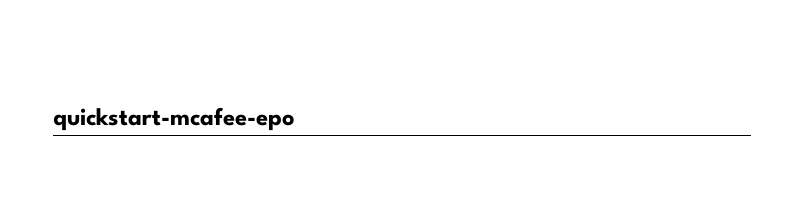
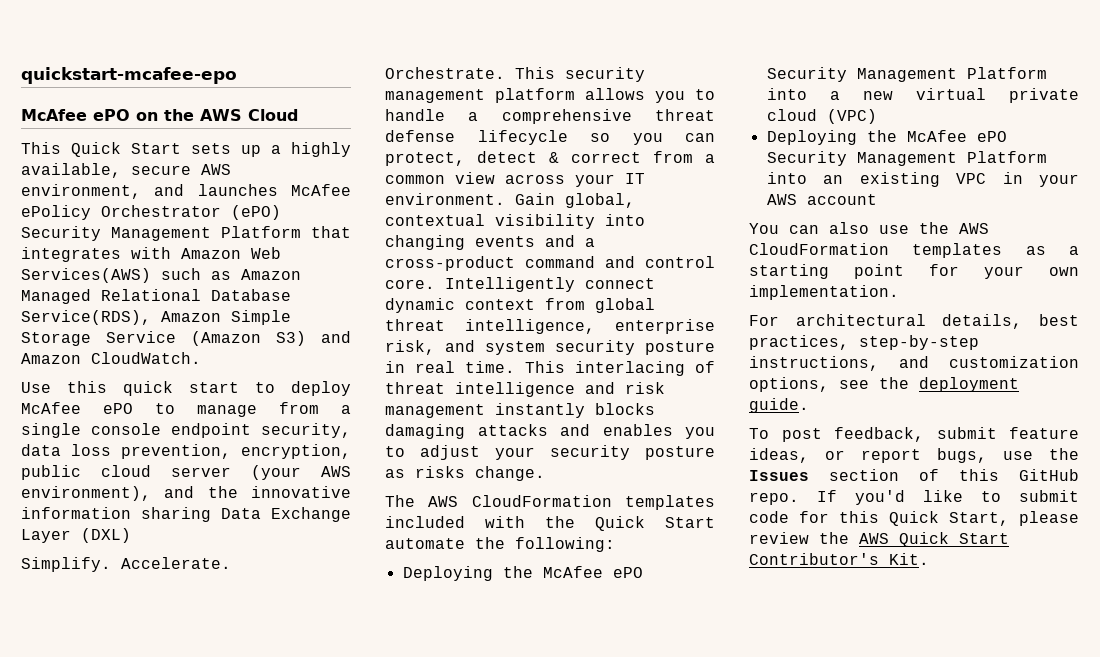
(295, 119) none -> [21,109,298,121] [21,142,351,157] [21,163,231,178] [21,184,351,199] [21,205,281,220] [21,226,351,241] [21,247,281,262] [21,268,301,283] [21,289,291,304] [21,310,291,325] [21,331,351,346] [21,352,201,364] [21,381,351,396] [21,402,351,417] [21,423,351,438] [21,444,351,459] [21,465,351,480] [21,486,351,501] [21,507,351,522] [21,528,131,543] [21,557,231,572] [385,67,645,82] [385,88,715,103] [385,109,715,124] [385,130,715,145] [385,151,715,166] [385,172,645,187] [385,193,635,208] [385,214,645,229] [385,235,595,250] [385,256,715,271] [385,277,655,292] [385,298,655,313] [385,319,715,334] [385,340,715,355] [385,361,715,376] [385,382,665,397] [385,403,655,418] [385,424,715,439] [385,445,715,460] [385,466,545,481] [385,495,715,510] [385,516,715,531] [385,537,615,552] [402,566,643,581] [766,67,1047,82] [766,88,1079,103] [766,109,877,124] [766,130,1007,145] [766,151,1047,166] [766,172,1079,187] [766,194,877,205] [749,222,989,234] [749,243,1079,258] [749,264,1079,279] [749,285,899,300] [749,314,1079,329] [749,335,979,350] [749,356,1079,371] [749,377,1019,392] [749,398,809,413] [749,427,1079,442] [749,448,1079,463] [749,469,1079,481] [749,490,1079,505] [749,511,1079,526] [749,532,1009,547] [749,553,929,565] // McAfee ePO on the AWS Cloud // This Quick Start sets up a highly available, secure AWS environment, and launches McAfee ePolicy Orchestrator (ePO) Security Management Platform that integrates with Amazon Web Services(AWS) such as Amazon Managed Relational Database Service(RDS), Amazon Simple Storage Service (Amazon S3) and Amazon CloudWatch. // Use this quick start to deploy McAfee ePO to manage from a single console endpoint security, data loss prevention, encryption, public cloud server (your AWS environment), and the innovative information sharing Data Exchange Layer (DXL) // Simplify. Accelerate. Orchestrate. This security management platform allows you to handle a comprehensive threat defense lifecycle so you can protect, detect & correct from a common view across your IT environment. Gain global, contextual visibility into changing events and a cross-product command and control core. Intelligently connect dynamic context from global threat intelligence, enterprise risk, and system security posture in real time. This interlacing of threat intelligence and risk management instantly blocks damaging attacks and enables you to adjust your security posture as risks change. // The AWS CloudFormation templates included with the Quick Start automate the following: // Deploying the McAfee ePO Security Management Platform into a new virtual private cloud (VPC) // Deploying the McAfee ePO Security Management Platform into an existing VPC in your AWS account // You can also use the AWS CloudFormation templates as a starting point for your own implementation. // For architectural details, best practices, step-by-step instructions, and customization options, see the deployment guide. // To post feedback, submit feature ideas, or report bugs, use the Issues section of this GitHub repo. If you'd like to submit code for this Quick Start, please review the AWS Quick Start Contributor's Kit.

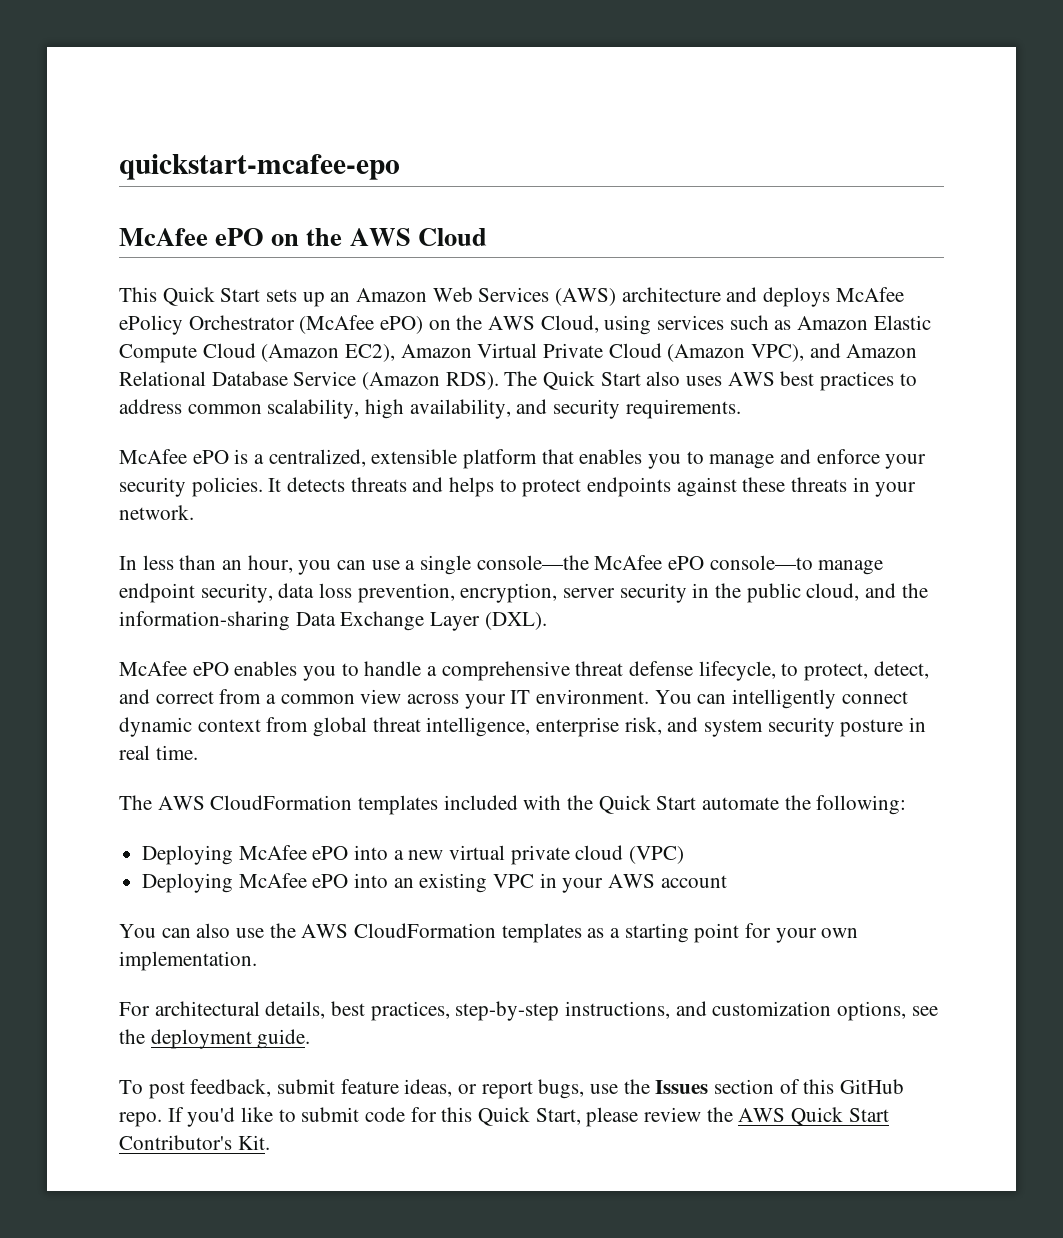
[271,142,351,157] [21,163,231,178] [21,184,351,199] [21,205,281,220] [21,226,351,241] [21,247,281,262] [21,268,301,283] [21,289,291,304] [21,310,291,325] [21,331,351,346] [21,352,201,364] [21,381,351,396] [21,402,351,417] [21,423,161,438] a highly available, secure AWS environment, and launches McAfee ePolicy Orchestrator (ePO) Security Management Platform that integrates with Amazon Web Services(AWS) such as Amazon Managed Relational Database Service(RDS), Amazon Simple Storage Service (Amazon S3) and Amazon CloudWatch. // Use this quick start to deploy McAfee ePO to manage from a single console -> [330,287,904,307] [119,315,931,335] [119,343,918,363] [119,371,917,391] [119,399,741,419] [119,449,927,469] [119,477,917,497] [119,505,194,520] [119,555,884,575] an Amazon Web Services (AWS) architecture and deploys McAfee ePolicy Orchestrator (McAfee ePO) on the AWS Cloud, using services such as Amazon Elastic Compute Cloud (Amazon EC2), Amazon Virtual Private Cloud (Amazon VPC), and Amazon Relational Database Service (Amazon RDS). The Quick Start also uses AWS best practices to address common scalability, high availability, and security requirements. // McAfee ePO is a centralized, extensible platform that enables you to manage and enforce your security policies. It detects threats and helps to protect endpoints against these threats in your network. // In less than an hour, you can use a single console—the McAfee ePO console—to manage
[21,465,351,480] [21,486,351,501] [21,507,351,522] [21,528,131,543] [21,557,231,572] [385,67,645,82] [385,88,645,103] public cloud server (your AWS environment), and the innovative information sharing Data Exchange Layer (DXL) // Simplify. Accelerate. Orchestrate. This security management platform allows -> [563,583,928,603] [119,611,547,631] [119,661,298,676] server security in the public cloud, and the information-sharing Data Exchange Layer (DXL). // McAfee ePO enables
[477,130,715,145] [385,151,559,166] lifecycle so you can protect, detect & -> [698,661,929,681] [119,689,150,704] lifecycle, to protect, detect, and
[515,193,635,208] [385,214,645,229] [385,235,595,250] [385,256,715,271] [385,277,575,292] Gain global, contextual visibility into changing events and a cross-product command and control core. Intelligently -> [654,689,837,709] You can intelligently
[525,361,715,376] [385,382,665,397] [385,403,655,418] [385,424,715,439] [385,445,715,460] [385,466,545,481] This interlacing of threat intelligence and risk management instantly blocks damaging attacks and enables you to adjust your security posture as risks change. -> (198, 752) none
[502,566,643,578] [766,67,1047,82] the McAfee ePO Security Management Platform -> [238,845,349,860] McAfee ePO
[866,130,1007,142] [766,151,1047,166] the McAfee ePO Security Management Platform -> [238,873,349,888] McAfee ePO

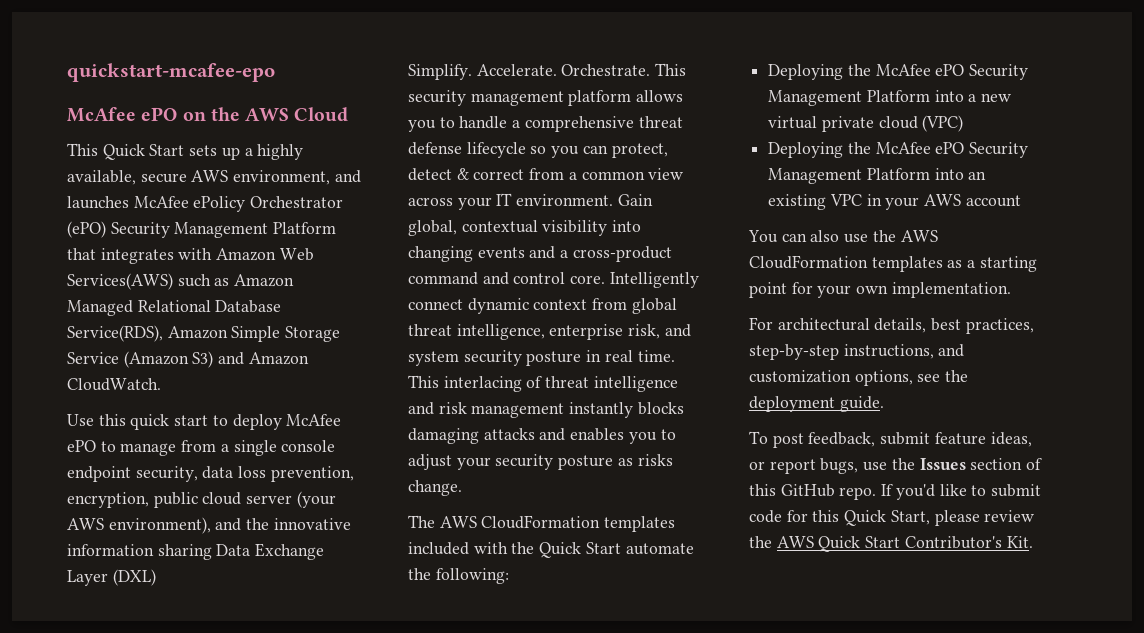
[330,287,904,307] [119,315,931,335] [119,343,918,363] [119,371,917,391] [119,399,741,419] [119,449,927,469] [119,477,917,497] [119,505,194,520] [119,555,884,575] an Amazon Web Services (AWS) architecture and deploys McAfee ePolicy Orchestrator (McAfee ePO) on the AWS Cloud, using services such as Amazon Elastic Compute Cloud (Amazon EC2), Amazon Virtual Private Cloud (Amazon VPC), and Amazon Relational Database Service (Amazon RDS). The Quick Start also uses AWS best practices to address common scalability, high availability, and security requirements. // McAfee ePO is a centralized, extensible platform that enables you to manage and enforce your security policies. It detects threats and helps to protect endpoints against these threats in your network. // In less than an hour, you can use a single console—the McAfee ePO console—to manage -> [244,144,304,160] [67,170,361,185] [67,196,344,212] [67,221,337,238] [67,248,314,264] [67,273,295,290] [67,300,282,316] [67,325,341,342] [67,351,309,368] [67,378,161,391] [67,414,342,430] [67,440,336,456] a highly available, secure AWS environment, and launches McAfee ePolicy Orchestrator (ePO) Security Management Platform that integrates with Amazon Web Services(AWS) such as Amazon Managed Relational Database Service(RDS), Amazon Simple Storage Service (Amazon S3) and Amazon CloudWatch. // Use this quick start to deploy McAfee ePO to manage from a single console
[563,583,928,603] [119,611,547,631] [119,661,298,676] server security in the public cloud, and the information-sharing Data Exchange Layer (DXL). // McAfee ePO enables -> [153,491,336,508] [67,517,351,534] [67,543,325,560] [67,569,156,586] [408,63,687,80] [408,90,684,106] public cloud server (your AWS environment), and the innovative information sharing Data Exchange Layer (DXL) // Simplify. Accelerate. Orchestrate. This security management platform allows
[698,661,929,681] [119,689,150,704] lifecycle, to protect, detect, and -> [466,142,668,158] [408,168,469,181] lifecycle so you can protect, detect &
[654,689,837,709] You can intelligently -> [617,194,653,206] [408,220,642,236] [408,246,672,262] [408,272,699,288] Gain global, contextual visibility into changing events and a cross-product command and control core. Intelligently
(198, 752) none -> [408,375,678,392] [408,402,684,418] [408,428,676,444] [408,454,673,470] [408,480,462,496] This interlacing of threat intelligence and risk management instantly blocks damaging attacks and enables you to adjust your security posture as risks change.
[238,845,349,860] McAfee ePO -> [847,64,1029,80] [768,90,930,106] the McAfee ePO Security Management Platform
[238,873,349,888] McAfee ePO -> [847,142,1029,158] [768,168,930,184] the McAfee ePO Security Management Platform

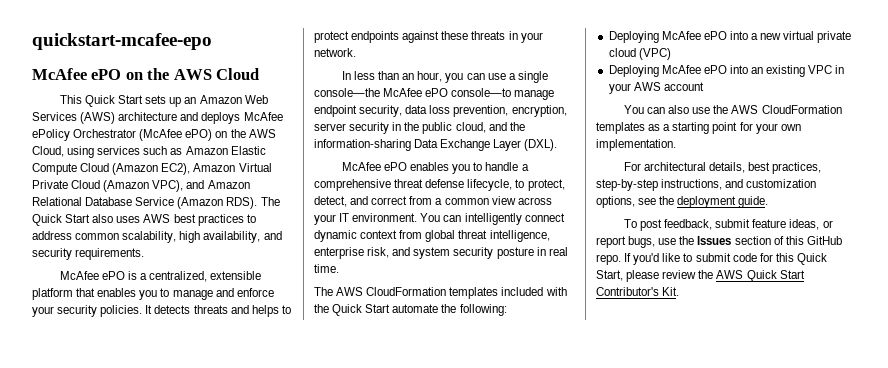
[244,144,304,160] [67,170,361,185] [67,196,344,212] [67,221,337,238] [67,248,314,264] [67,273,295,290] [67,300,282,316] [67,325,341,342] [67,351,309,368] [67,378,161,391] [67,414,342,430] [67,440,336,456] a highly available, secure AWS environment, and launches McAfee ePolicy Orchestrator (ePO) Security Management Platform that integrates with Amazon Web Services(AWS) such as Amazon Managed Relational Database Service(RDS), Amazon Simple Storage Service (Amazon S3) and Amazon CloudWatch. // Use this quick start to deploy McAfee ePO to manage from a single console -> [184,95,268,104] [32,112,283,124] [32,129,276,141] [32,146,266,158] [32,163,272,175] [32,180,250,192] [32,197,280,209] [32,214,256,226] [32,231,282,243] [32,248,145,260] [59,271,262,282] [32,288,274,300] [32,305,291,317] [314,31,543,43] [314,48,356,57] [341,71,548,83] [314,88,555,100] an Amazon Web Services (AWS) architecture and deploys McAfee ePolicy Orchestrator (McAfee ePO) on the AWS Cloud, using services such as Amazon Elastic Compute Cloud (Amazon EC2), Amazon Virtual Private Cloud (Amazon VPC), and Amazon Relational Database Service (Amazon RDS). The Quick Start also uses AWS best practices to address common scalability, high availability, and security requirements. // McAfee ePO is a centralized, extensible platform that enables you to manage and enforce your security policies. It detects threats and helps to protect endpoints against these threats in your network. // In less than an hour, you can use a single console—the McAfee ePO console—to manage
[153,491,336,508] [67,517,351,534] [67,543,325,560] [67,569,156,586] [408,63,687,80] [408,90,684,106] public cloud server (your AWS environment), and the innovative information sharing Data Exchange Layer (DXL) // Simplify. Accelerate. Orchestrate. This security management platform allows -> [314,122,525,134] [314,139,558,151] [341,162,450,171] server security in the public cloud, and the information-sharing Data Exchange Layer (DXL). // McAfee ePO enables
[466,142,668,158] [408,168,469,181] lifecycle so you can protect, detect & -> [467,179,565,191] [314,196,369,207] lifecycle, to protect, detect, and
[617,194,653,206] [408,220,642,236] [408,246,672,262] [408,272,699,288] Gain global, contextual visibility into changing events and a cross-product command and control core. Intelligently -> [420,213,522,225] You can intelligently
[408,375,678,392] [408,402,684,418] [408,428,676,444] [408,454,673,470] [408,480,462,496] This interlacing of threat intelligence and risk management instantly blocks damaging attacks and enables you to adjust your security posture as risks change. -> (339, 268) none
[847,64,1029,80] [768,90,930,106] the McAfee ePO Security Management Platform -> [661,31,727,40] McAfee ePO
[847,142,1029,158] [768,168,930,184] the McAfee ePO Security Management Platform -> [661,65,727,74] McAfee ePO

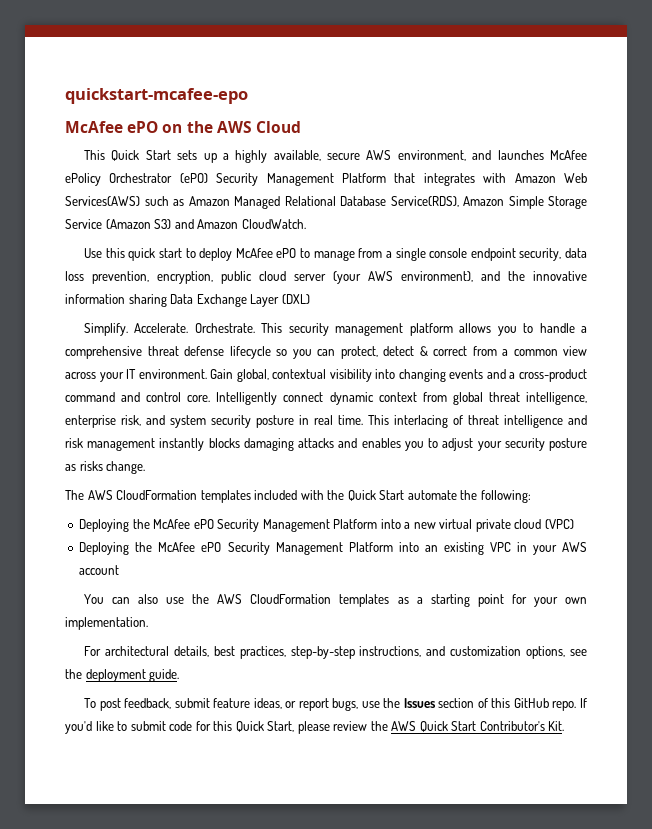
[184,95,268,104] [32,112,283,124] [32,129,276,141] [32,146,266,158] [32,163,272,175] [32,180,250,192] [32,197,280,209] [32,214,256,226] [32,231,282,243] [32,248,145,260] [59,271,262,282] [32,288,274,300] [32,305,291,317] [314,31,543,43] [314,48,356,57] [341,71,548,83] [314,88,555,100] an Amazon Web Services (AWS) architecture and deploys McAfee ePolicy Orchestrator (McAfee ePO) on the AWS Cloud, using services such as Amazon Elastic Compute Cloud (Amazon EC2), Amazon Virtual Private Cloud (Amazon VPC), and Amazon Relational Database Service (Amazon RDS). The Quick Start also uses AWS best practices to address common scalability, high availability, and security requirements. // McAfee ePO is a centralized, extensible platform that enables you to manage and enforce your security policies. It detects threats and helps to protect endpoints against these threats in your network. // In less than an hour, you can use a single console—the McAfee ePO console—to manage -> [222,150,587,163] [65,173,587,186] [65,196,587,209] [65,219,306,229] [84,248,468,261] a highly available, secure AWS environment, and launches McAfee ePolicy Orchestrator (ePO) Security Management Platform that integrates with Amazon Web Services(AWS) such as Amazon Managed Relational Database Service(RDS), Amazon Simple Storage Service (Amazon S3) and Amazon CloudWatch. // Use this quick start to deploy McAfee ePO to manage from a single console
[314,122,525,134] [314,139,558,151] [341,162,450,171] server security in the public cloud, and the information-sharing Data Exchange Layer (DXL). // McAfee ePO enables -> [221,271,587,284] [65,294,310,307] [84,323,492,336] public cloud server (your AWS environment), and the innovative information sharing Data Exchange Layer (DXL) // Simplify. Accelerate. Orchestrate. This security management platform allows
[467,179,565,191] [314,196,369,207] lifecycle, to protect, detect, and -> [229,346,428,359] lifecycle so you can protect, detect &
[420,213,522,225] You can intelligently -> [210,369,588,382] [65,392,278,405] Gain global, contextual visibility into changing events and a cross-product command and control core. Intelligently
(339, 268) none -> [368,415,587,428] [65,438,587,451] [65,461,146,474] This interlacing of threat intelligence and risk management instantly blocks damaging attacks and enables you to adjust your security posture as risks change.
[661,31,727,40] McAfee ePO -> [132,519,378,532] the McAfee ePO Security Management Platform
[661,65,727,74] McAfee ePO -> [135,542,393,555] the McAfee ePO Security Management Platform

